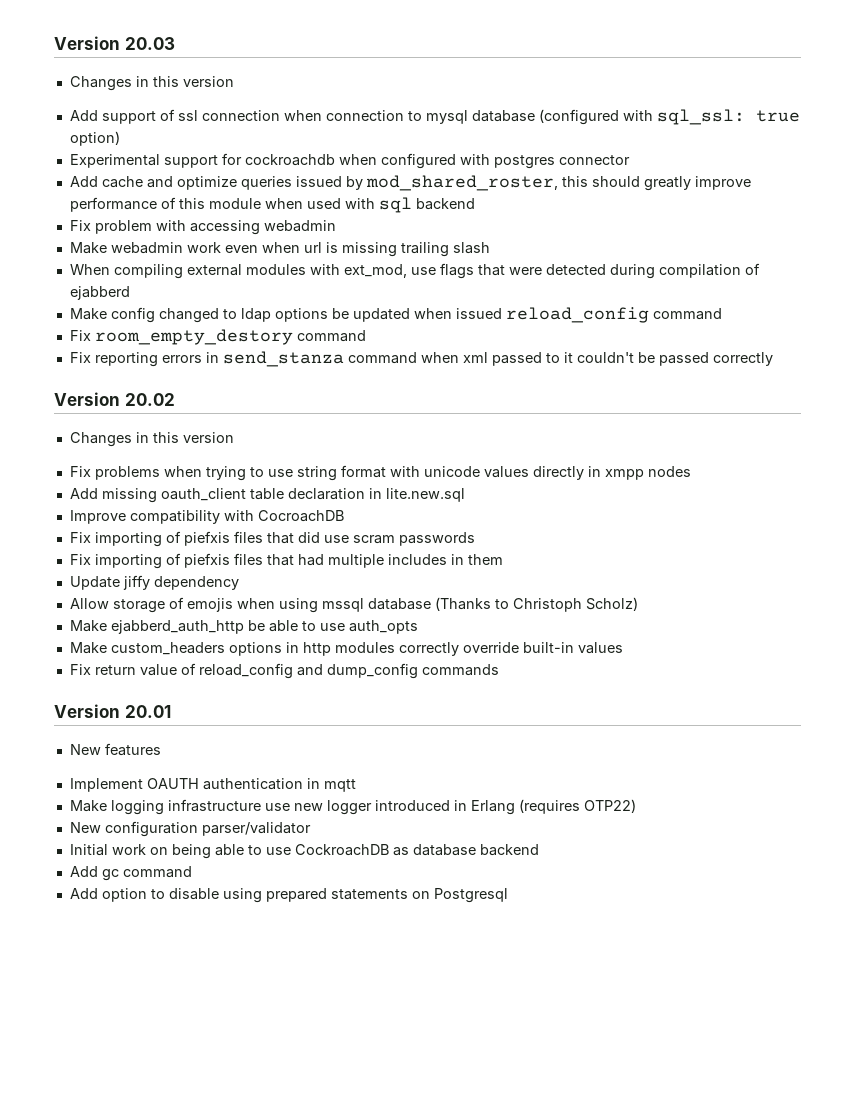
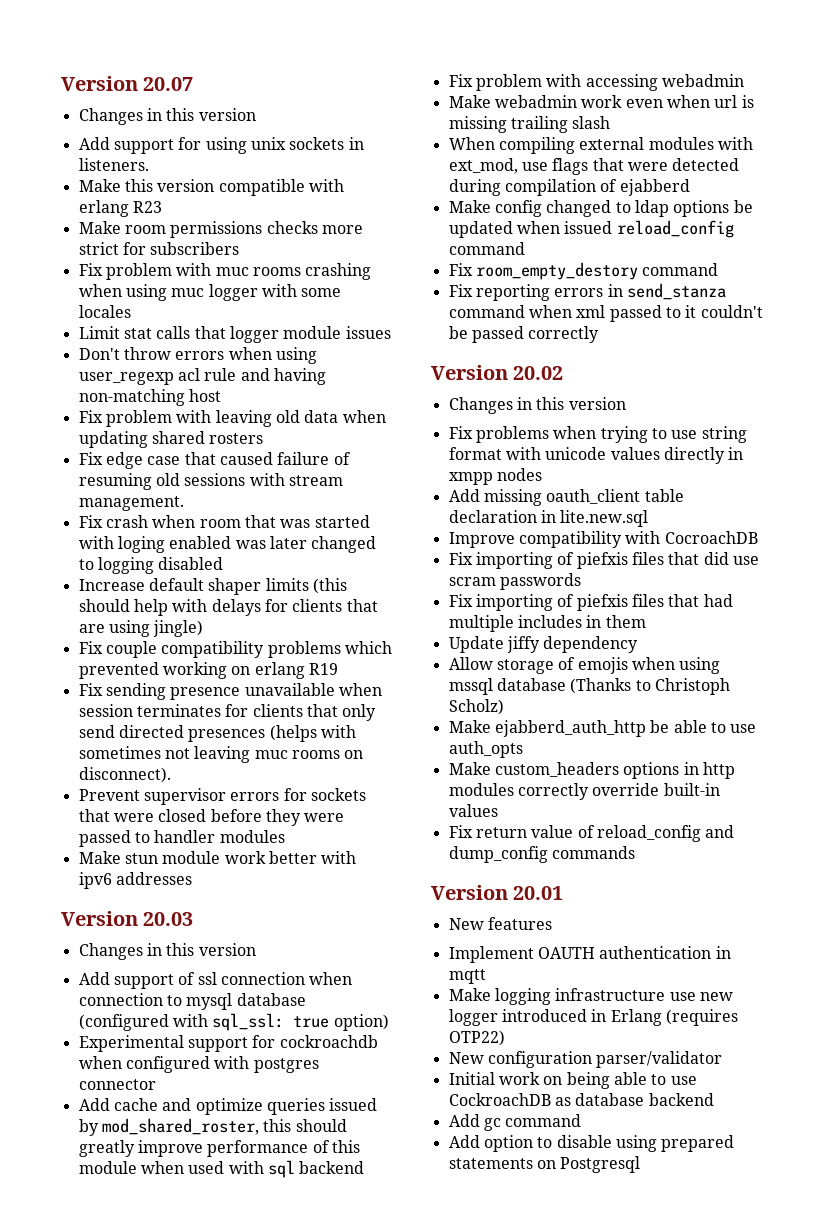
[54,36,120,50] Version -> [61,76,194,91] [78,108,256,125] [78,137,364,154] [78,158,149,171] [78,179,344,196] [78,200,162,217] [78,221,363,238] [78,242,240,255] [78,263,372,280] [78,284,342,301] [78,305,131,318] [78,326,391,343] [78,347,317,364] [78,368,326,385] [78,389,221,406] [78,410,386,427] [78,431,264,448] [78,452,351,469] [78,473,343,490] [78,496,184,511] [78,515,370,528] [78,536,377,553] [78,557,224,574] [78,578,347,595] [78,599,378,616] [78,620,204,637] [78,641,392,658] [78,662,338,679] [78,683,382,700] [78,704,377,721] [78,725,356,742] [78,746,364,763] [78,767,171,783] [78,788,366,805] [78,809,345,826] [78,830,285,847] [78,851,357,864] [78,872,192,889] [61,911,138,926] Version 20.07 // Changes in this version // Add support for using unix sockets in listeners. // Make this version compatible with erlang R23 // Make room permissions checks more strict for subscribers // Fix problem with muc rooms crashing when using muc logger with some locales // Limit stat calls that logger module issues // Don't throw errors when using user_regexp acl rule and having non-matching host // Fix problem with leaving old data when updating shared rosters // Fix edge case that caused failure of resuming old sessions with stream management. // Fix crash when room that was started with loging enabled was later changed to logging disabled // Increase default shaper limits (this should help with delays for clients that are using jingle) // Fix couple compatibility problems which prevented working on erlang R19 // Fix sending presence unavailable when session terminates for clients that only send directed presences (helps with sometimes not leaving muc rooms on disconnect). // Prevent supervisor errors for sockets that were closed before they were passed to handler modules // Make stun module work better with ipv6 addresses // Version

